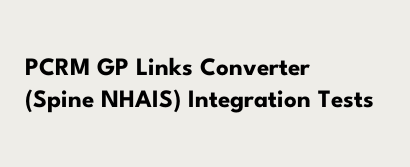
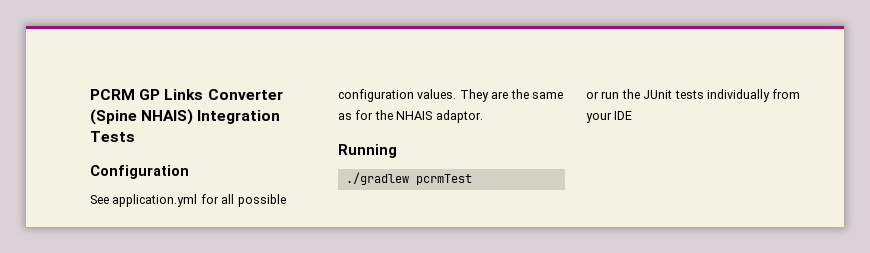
(374, 99) none -> [90,165,189,179] [90,194,286,207] [338,89,563,102] [338,110,483,123] [338,144,397,158] [345,172,472,185] [586,89,801,102] [586,111,633,123] // Configuration // See application.yml for all possible configuration values. They are the same as for the NHAIS adaptor. // Running // ./gradlew pcrmTest // or run the JUnit tests individually from your IDE

